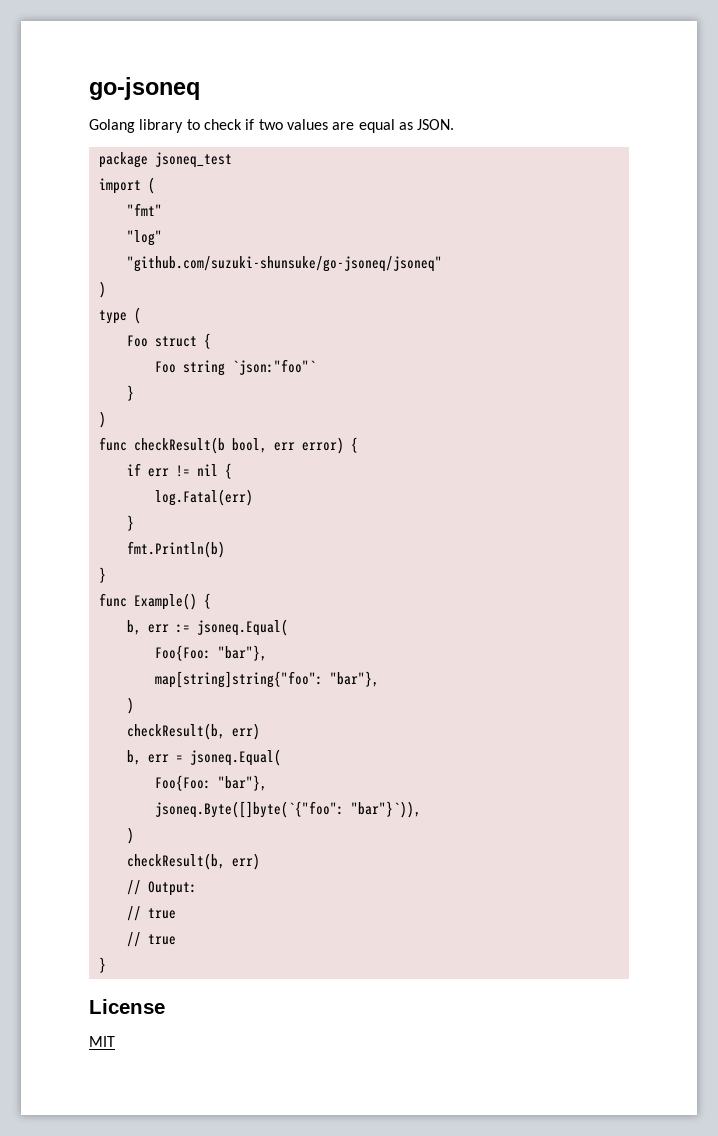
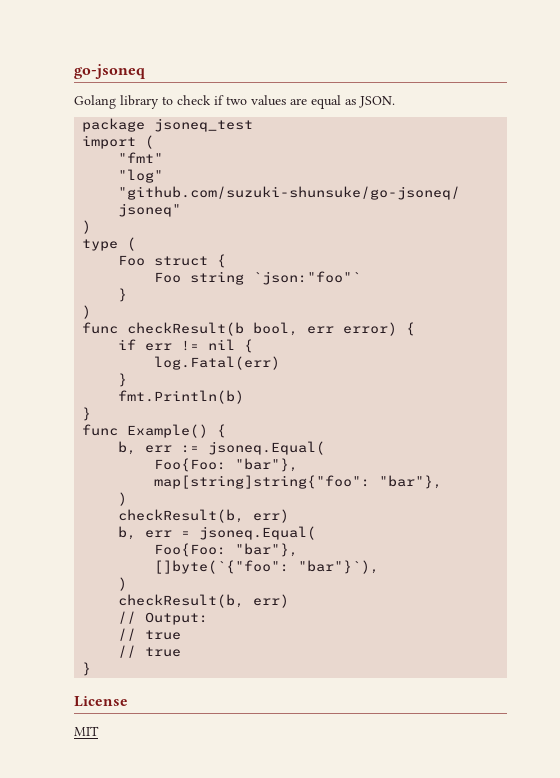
[154,801,421,818] jsoneq.Byte([]byte(`{"foo": "bar"}`)), -> [154,560,380,574] []byte(`{"foo": "bar"}`),

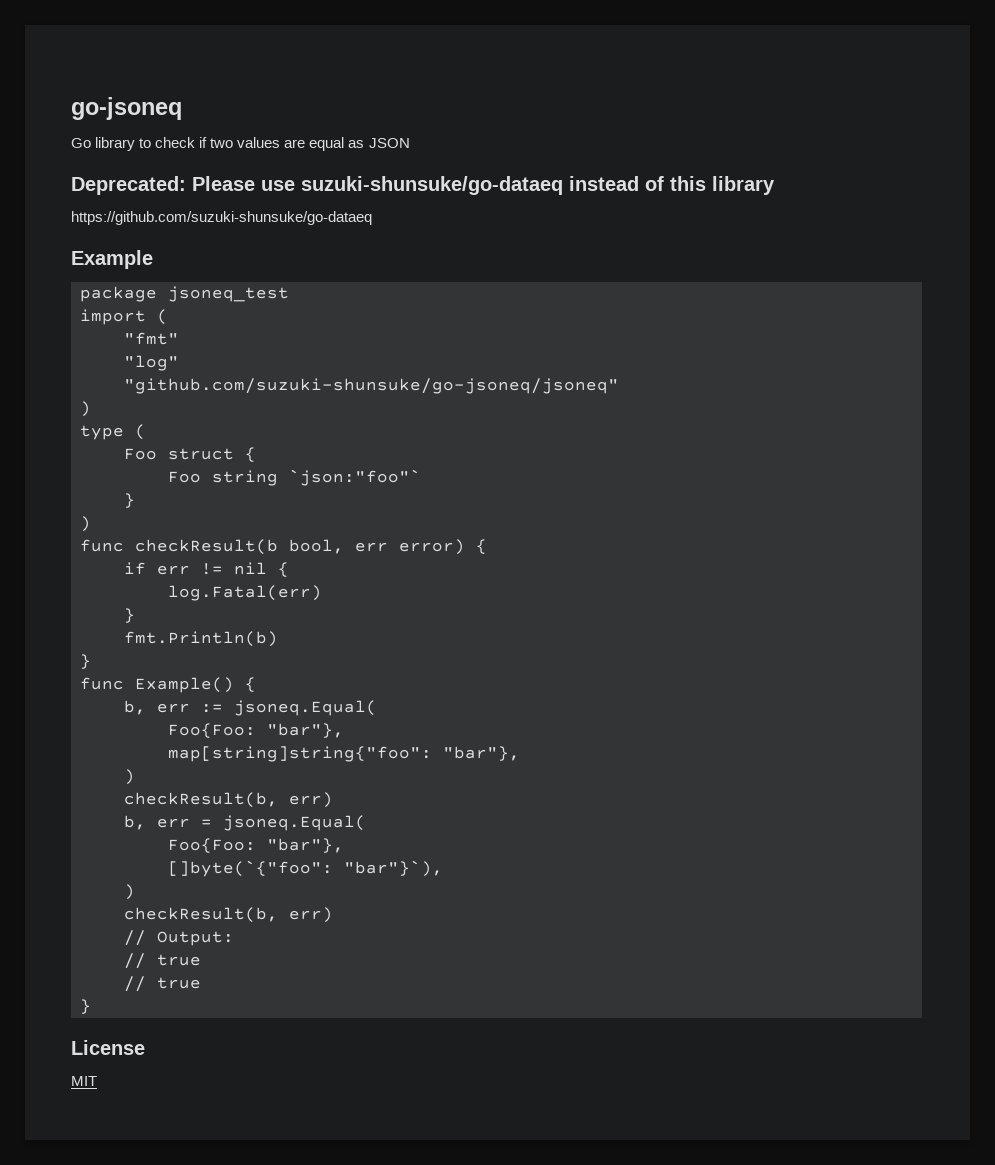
[74,95,116,109] Golang -> [71,138,91,148] Go
[359,96,395,108] JSON. -> [368,138,410,148] [71,176,775,195] [71,211,372,225] [71,250,153,269] JSON // Deprecated: Please use suzuki-shunsuke/go-dataeq instead of this library // https://github.com/suzuki-shunsuke/go-dataeq // Example

